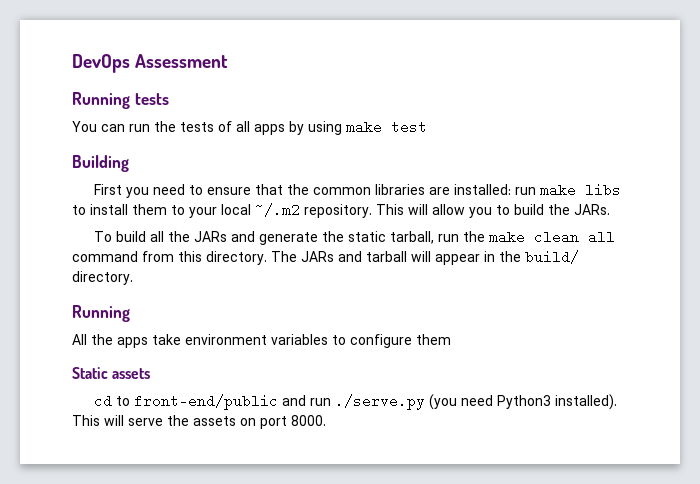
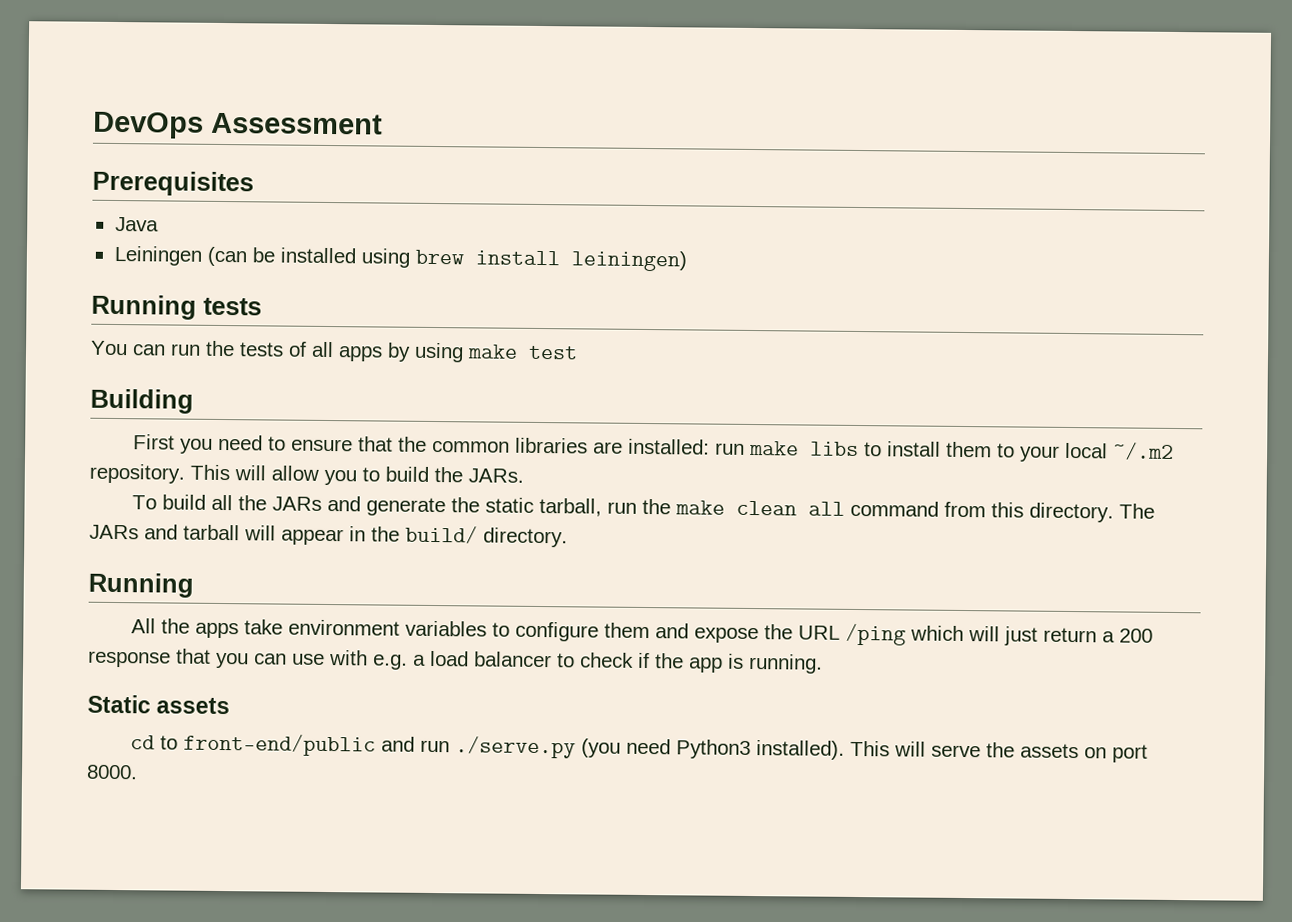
(229, 61) none -> [92,170,254,197] [114,216,159,232] [113,245,687,272] // Prerequisites // Java // Leiningen (can be installed using brew install leiningen)
(451, 339) none -> [654,623,1153,646] [88,648,823,674] and expose the URL /ping which will just return a 200 response that you can use with e.g. a load balancer to check if the app is running.

